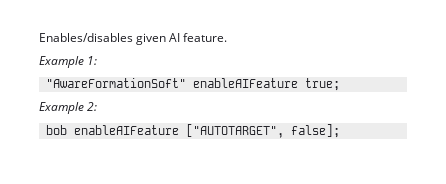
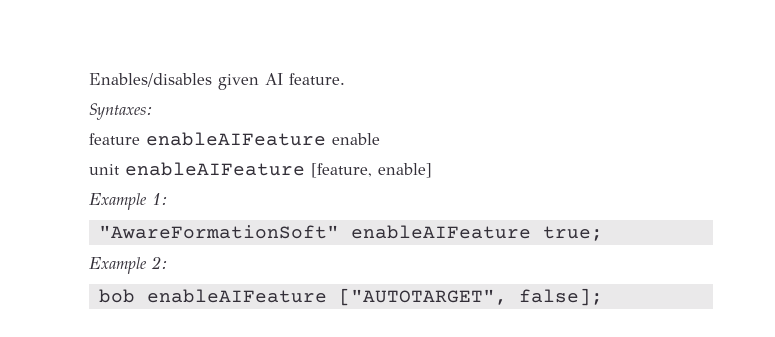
(228, 37) none -> [89,103,153,120] [89,132,380,146] [89,162,432,178] // Syntaxes: // feature enableAIFeature enable // unit enableAIFeature [feature, enable]

